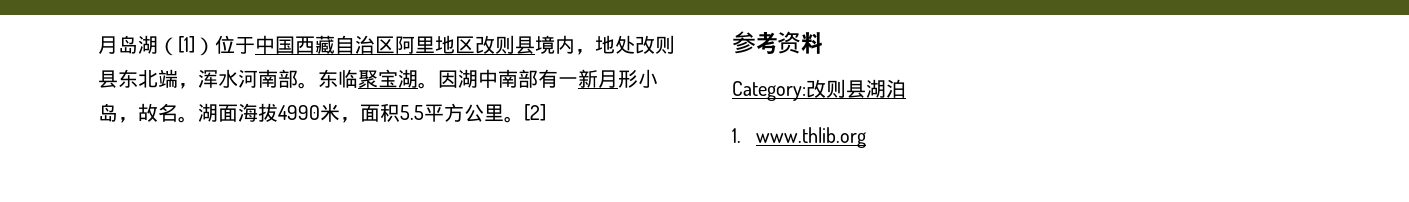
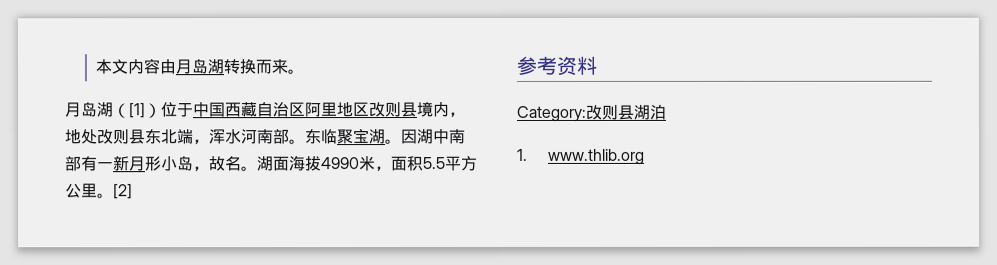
(98, 45) none -> [95,58,305,75] 本文内容由月岛湖转换而来。 //

